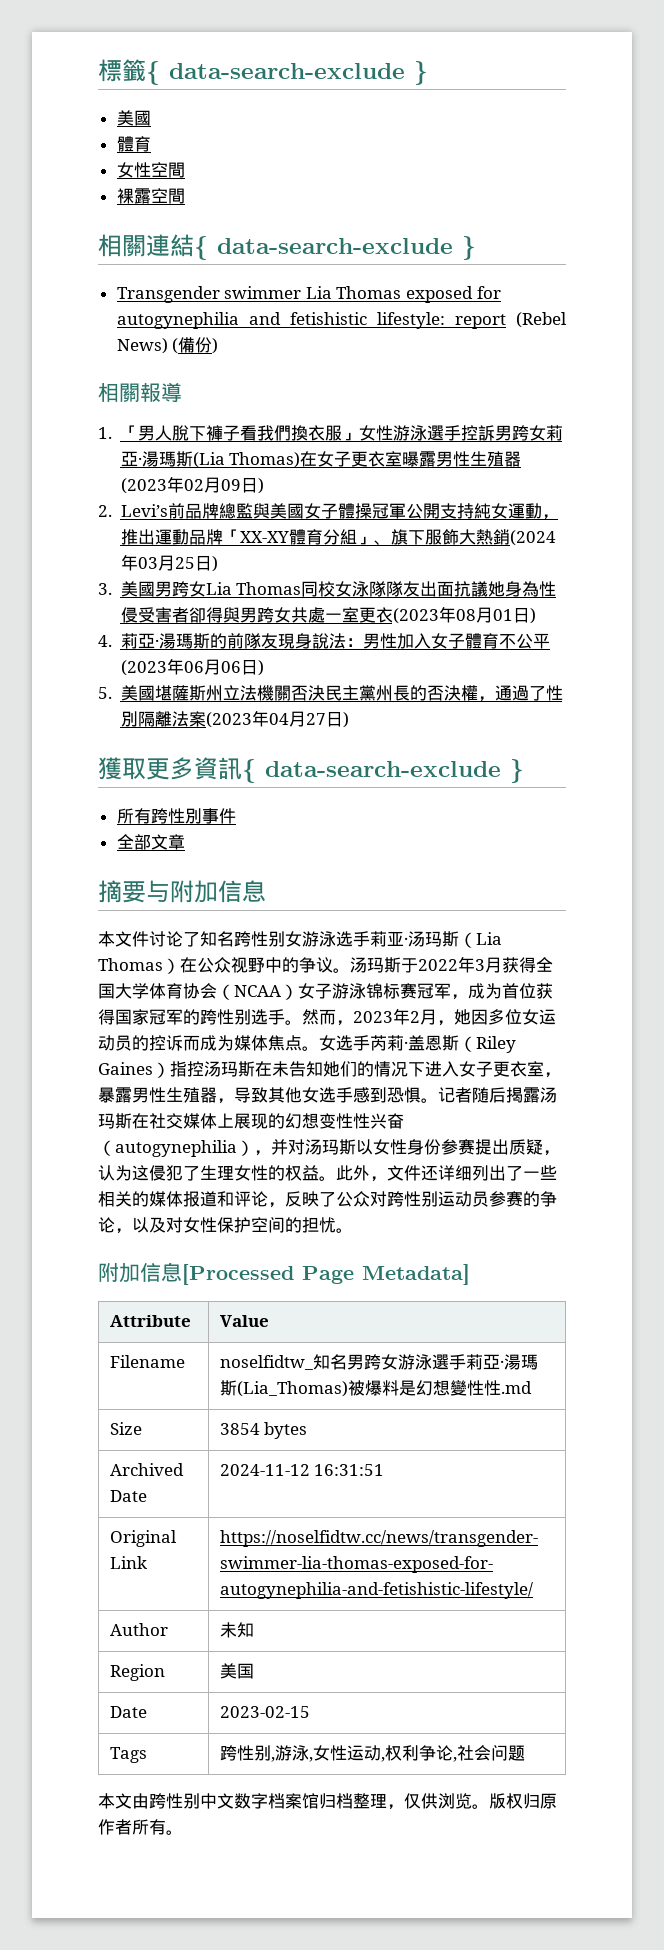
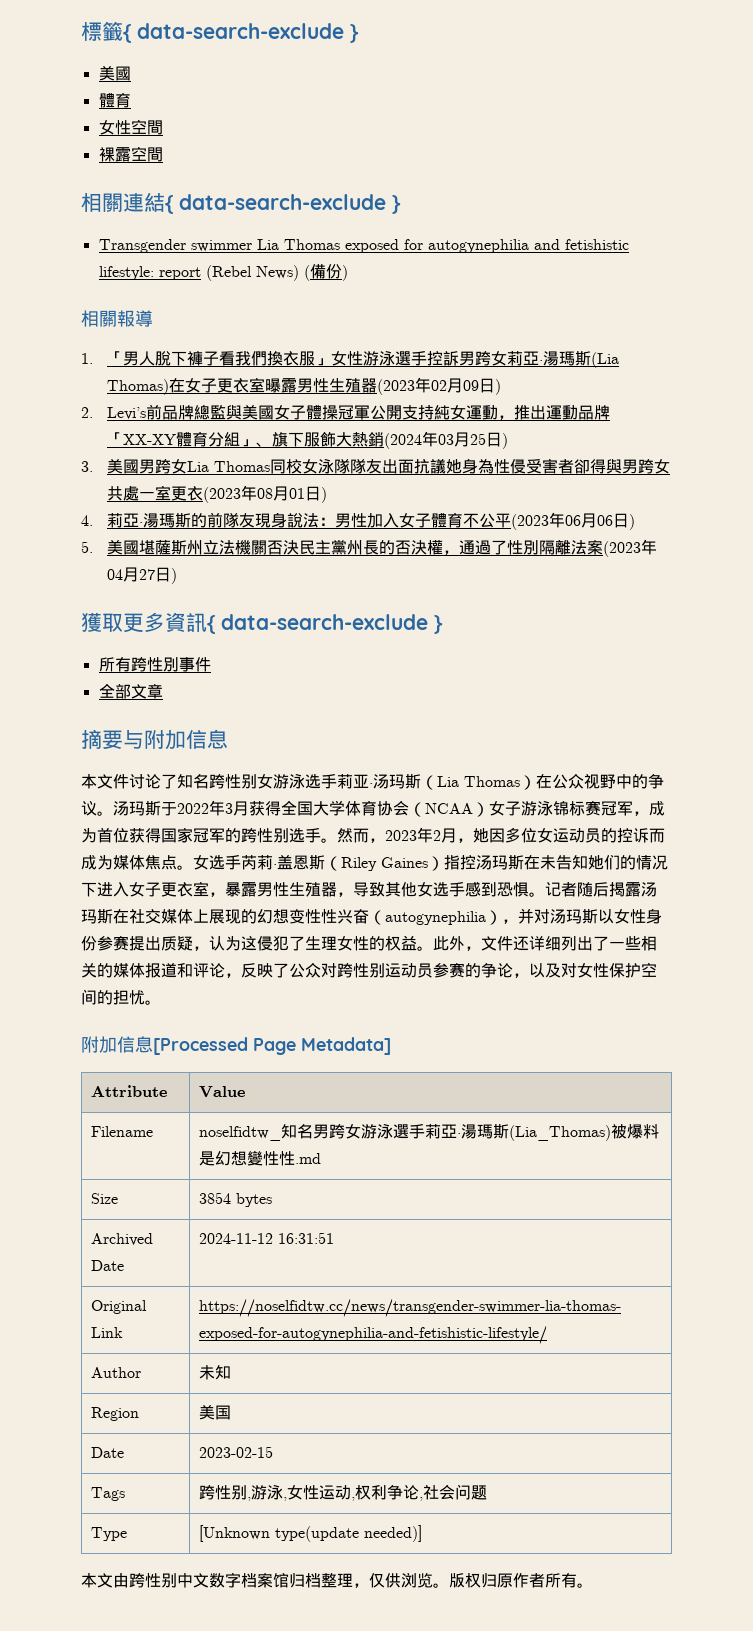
(525, 1753) none -> [91,1527,128,1541] [199,1525,423,1542] // Type | [Unknown type(update needed)]

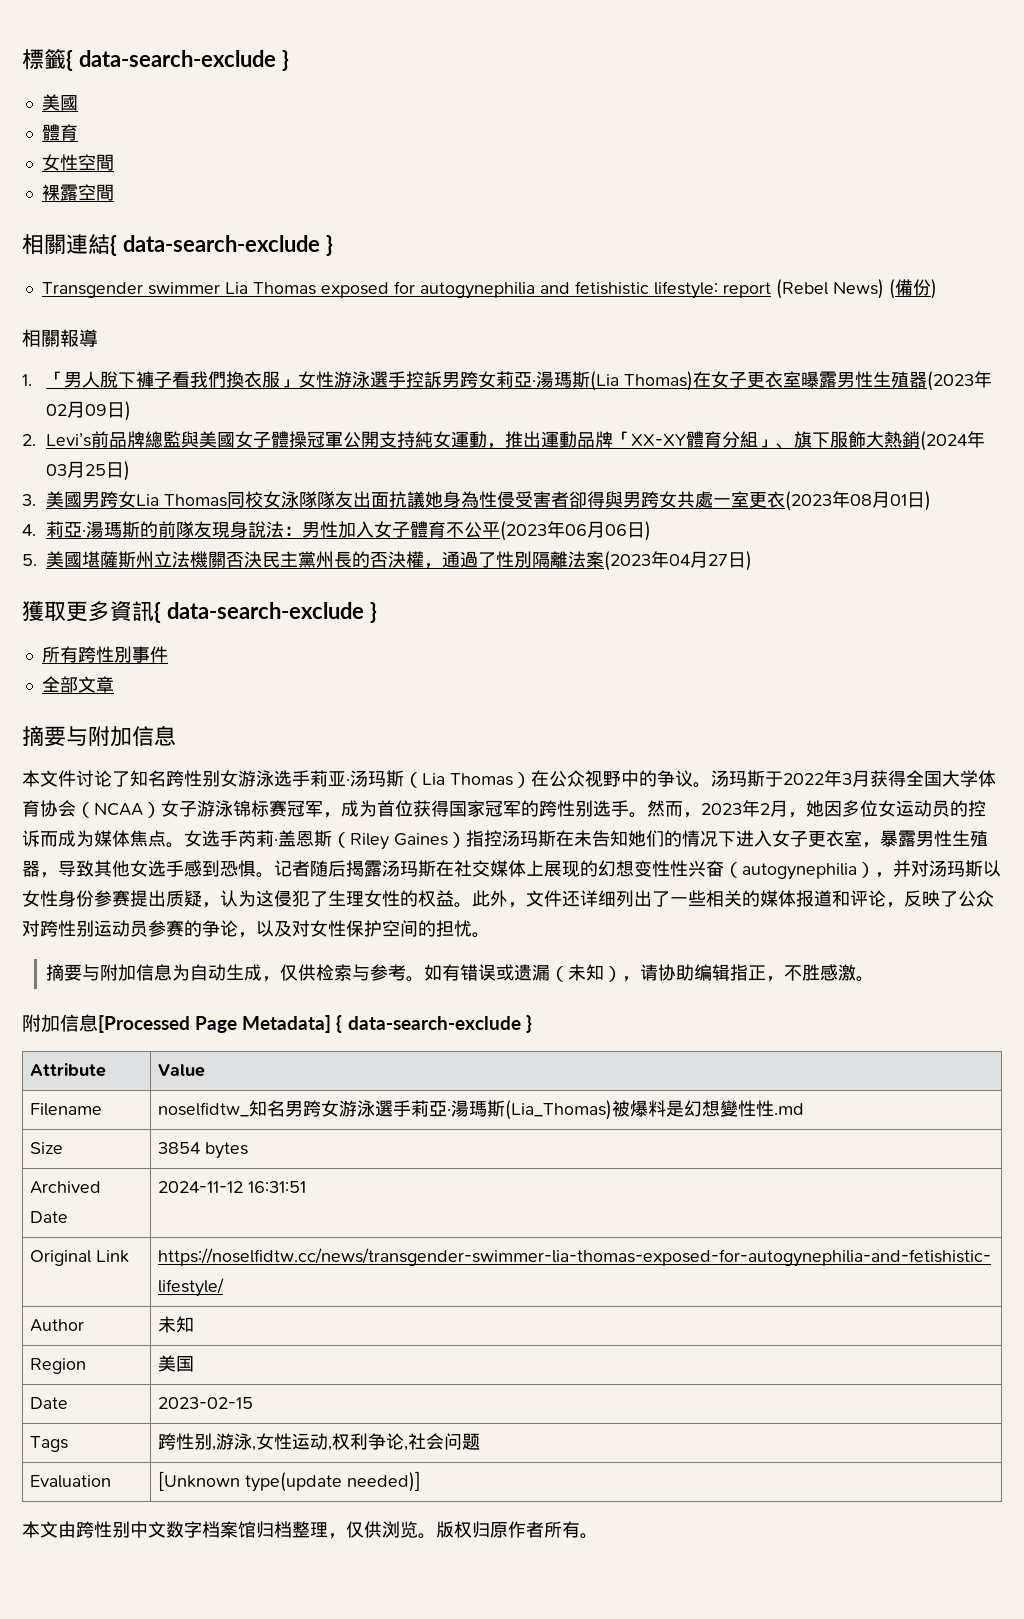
(161, 1002) none -> [46,964,875,982] // 摘要与附加信息为自动生成，仅供检索与参考。如有错误或遗漏（未知），请协助编辑指正，不胜感激。
(391, 1046) none -> [336,1015,532,1033] { data-search-exclude }
[91,1527,128,1541] Type -> [29,1475,111,1488] Evaluation

